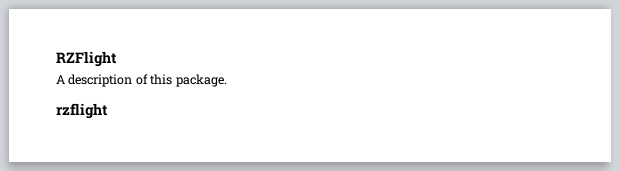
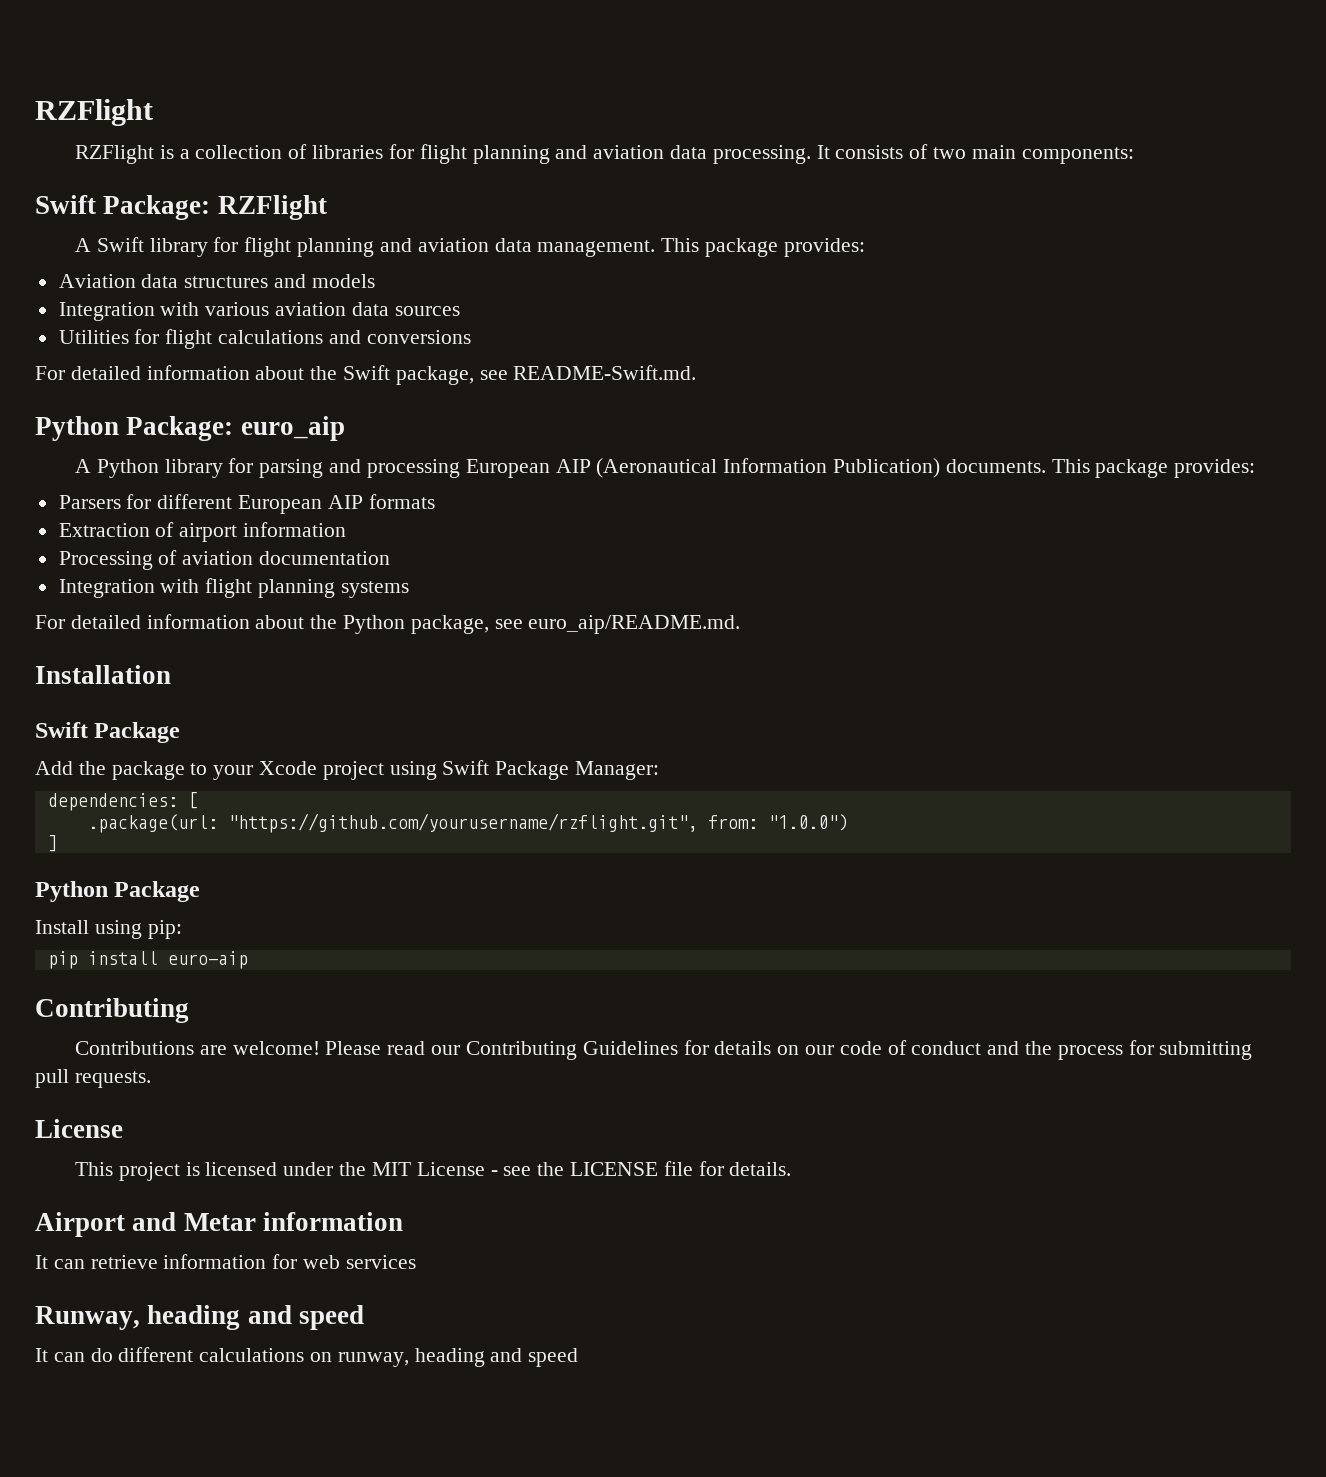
[56,51,117,67] [56,74,227,87] [56,103,108,119] RZFlight // A description of this package. // rzflight -> [35,99,153,126] [75,144,1134,164] [35,195,327,220] [75,237,865,257] [58,274,375,288] [58,302,460,321] [58,329,471,349] [35,365,697,385] [35,416,345,441] [75,458,1256,478] [58,494,435,514] [58,522,347,542] [58,550,391,570] [58,578,409,598] [35,614,741,634] [35,665,171,684] [35,722,181,743] [35,760,660,780] [47,792,198,811] [87,813,848,833] [47,835,58,852] [35,881,201,902] [35,920,182,939] [47,951,248,969] [35,998,189,1023] [75,1040,1253,1060] [35,1069,151,1088] [35,1119,123,1138] [75,1161,792,1181] [35,1212,403,1237] [35,1254,416,1269] [35,1305,364,1330] [35,1347,579,1367] RZFlight // RZFlight is a collection of libraries for flight planning and aviation data processing. It consists of two main components: // Swift Package: RZFlight // A Swift library for flight planning and aviation data management. This package provides: // Aviation data structures and models // Integration with various aviation data sources // Utilities for flight calculations and conversions // For detailed information about the Swift package, see README-Swift.md. // Python Package: euro_aip // A Python library for parsing and processing European AIP (Aeronautical Information Publication) documents. This package provides: // Parsers for different European AIP formats // Extraction of airport information // Processing of aviation documentation // Integration with flight planning systems // For detailed information about the Python package, see euro_aip/README.md. // Installation // Swift Package // Add the package to your Xcode project using Swift Package Manager: // dependencies: [ // .package(url: "https://github.com/yourusername/rzflight.git", from: "1.0.0") // ] // Python Package // Install using pip: // pip install euro-aip // Contributing // Contributions are welcome! Please read our Contributing Guidelines for details on our code of conduct and the process for submitting pull requests. // License // This project is licensed under the MIT License - see the LICENSE file for details. // Airport and Metar information // It can retrieve information for web services // Runway, heading and speed // It can do different calculations on runway, heading and speed

